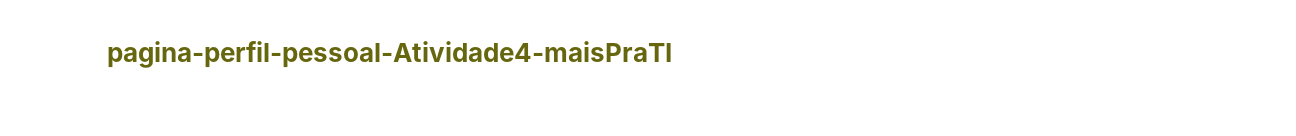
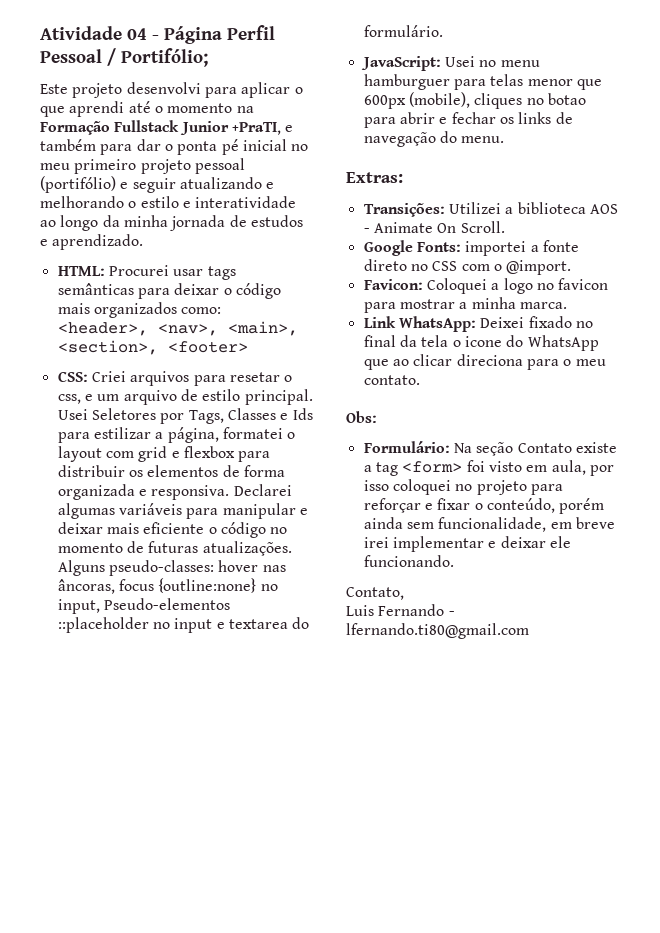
[107,41,672,68] pagina-perfil-pessoal-Atividade4-maisPraTI -> [40,25,275,44] [40,48,208,67] [40,82,303,98] [40,101,254,117] [40,120,294,135] [40,139,309,155] [40,158,245,174] [40,176,275,193] [40,196,297,208] [40,215,303,231] [40,234,144,250] [57,265,236,280] [57,283,281,299] [57,302,222,318] [57,321,298,336] [57,340,248,355] [57,371,293,386] [57,389,313,405] [57,408,313,424] [57,427,296,443] [57,446,271,462] [57,465,285,477] [57,484,292,500] [57,503,308,519] [57,522,288,538] [57,541,292,556] [57,560,286,576] [57,578,278,594] [57,598,230,614] [57,617,310,633] [363,25,443,37] [360,56,540,71] [363,74,602,90] [363,92,586,109] [363,112,573,128] [363,131,505,147] [346,172,403,183] [363,202,618,217] [363,221,505,233] [363,240,579,256] [363,259,572,275] [363,278,609,294] [363,297,567,313] [363,316,593,332] [363,335,599,351] [363,354,606,370] [363,375,420,385] [346,411,377,423] [363,441,617,456] [363,460,614,476] [363,479,563,495] [363,498,605,514] [363,517,615,532] [363,536,571,552] [363,555,454,567] [346,587,404,600] [346,604,455,616] [346,623,529,639] Atividade 04 - Página Perfil Pessoal / Portifólio; // Este projeto desenvolvi para aplicar o que aprendi até o momento na Formação Fullstack Junior +PraTI, e também para dar o ponta pé inicial no meu primeiro projeto pessoal (portifólio) e seguir atualizando e melhorando o estilo e interatividade ao longo da minha jornada de estudos e aprendizado. // HTML: Procurei usar tags semânticas para deixar o código mais organizados como: <header>, <nav>, <main>, <section>, <footer> // CSS: Criei arquivos para resetar o css, e um arquivo de estilo principal. Usei Seletores por Tags, Classes e Ids para estilizar a página, formatei o layout com grid e flexbox para distribuir os elementos de forma organizada e responsiva. Declarei algumas variáveis para manipular e deixar mais eficiente o código no momento de futuras atualizações. Alguns pseudo-classes: hover nas âncoras, focus {outline:none} no input, Pseudo-elementos ::placeholder no input e textarea do formulário. // JavaScript: Usei no menu hamburguer para telas menor que 600px (mobile), cliques no botao para abrir e fechar os links de navegação do menu. // Extras: // Transições: Utilizei a biblioteca AOS - Animate On Scroll. // Google Fonts: importei a fonte direto no CSS com o @import. // Favicon: Coloquei a logo no favicon para mostrar a minha marca. // Link WhatsApp: Deixei fixado no final da tela o icone do WhatsApp que ao clicar direciona para o meu contato. // Obs: // Formulário: Na seção Contato existe a tag <form> foi visto em aula, por isso coloquei no projeto para reforçar e fixar o conteúdo, porém ainda sem funcionalidade, em breve irei implementar e deixar ele funcionando. // Contato, // Luis Fernando - lfernando.ti80@gmail.com

